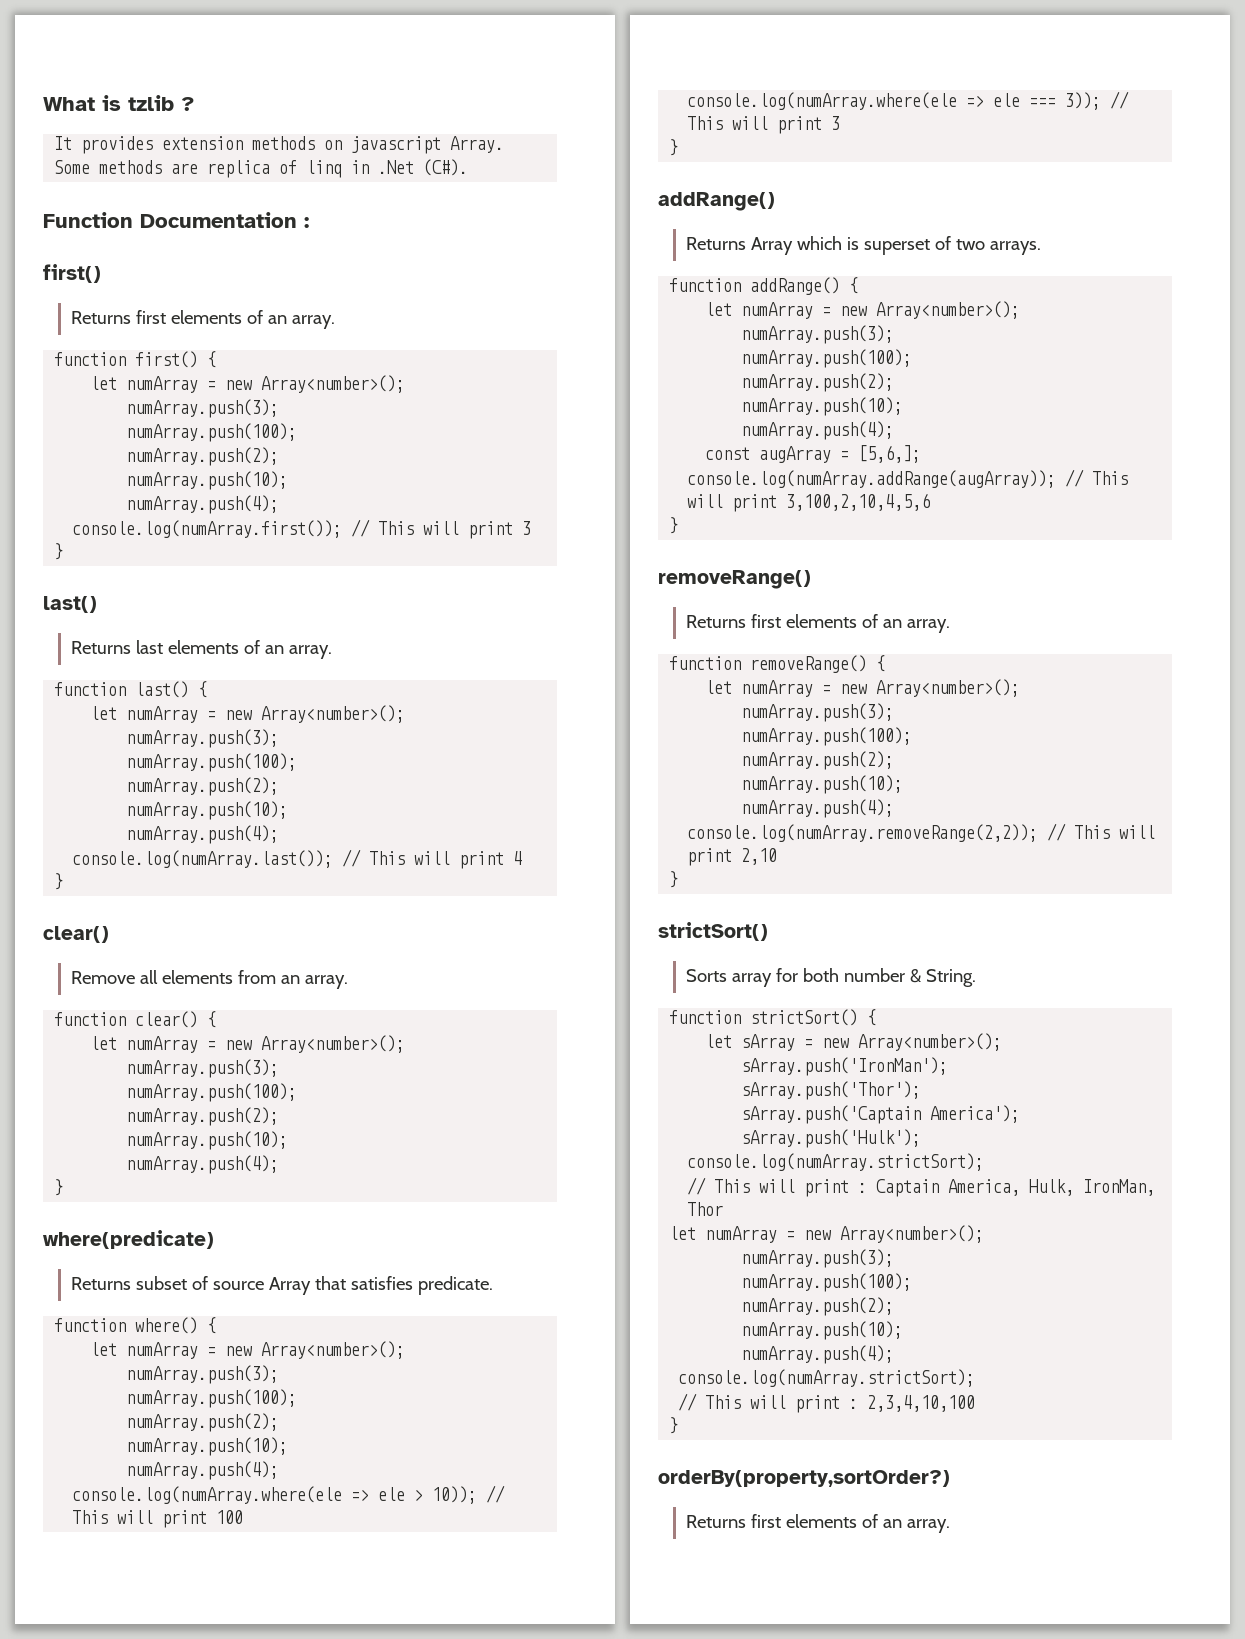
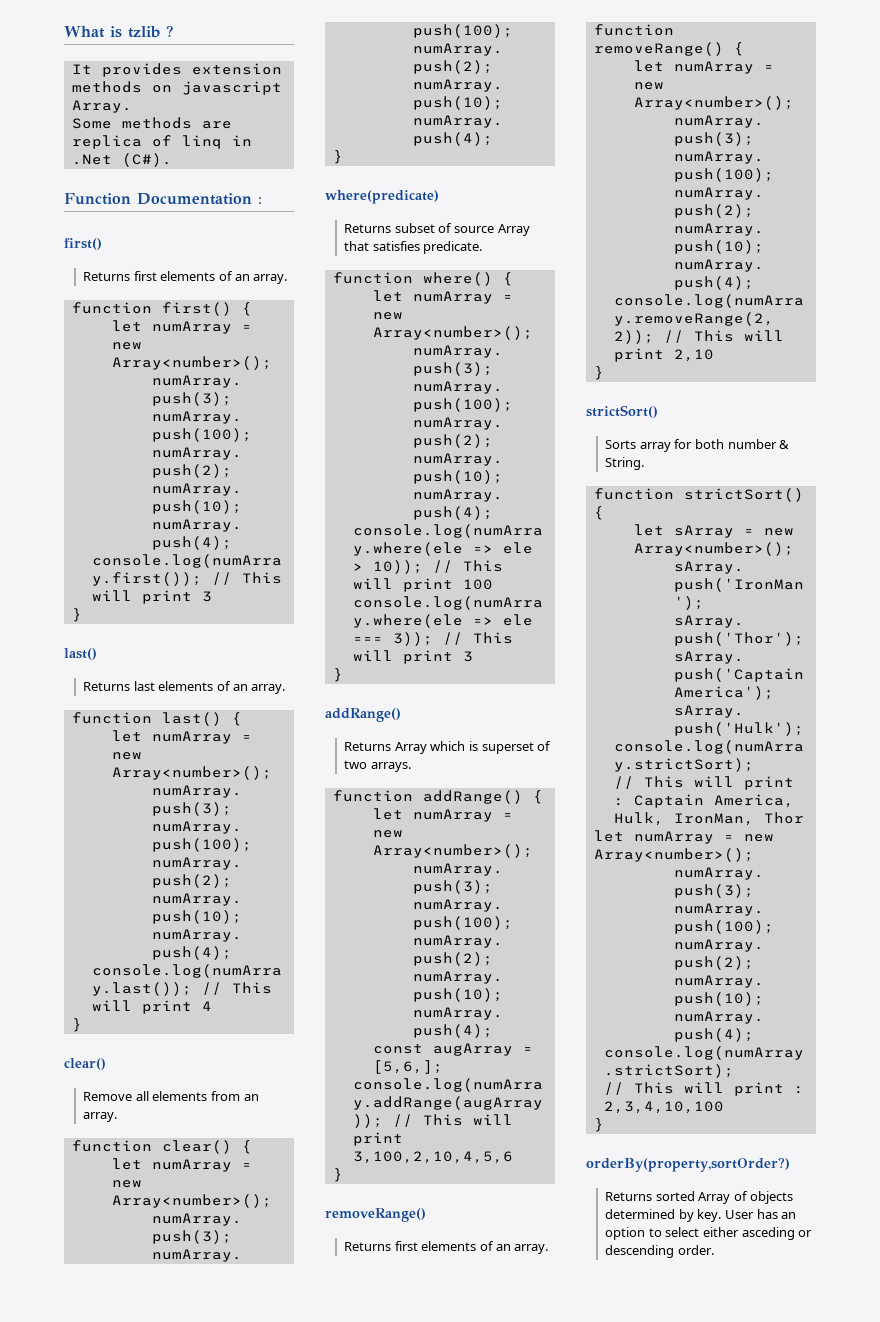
[751,1514,950,1533] first elements of an array. -> [655,1191,793,1204] [605,1209,797,1222] [605,1227,813,1240] [605,1245,714,1258] sorted Array of objects determined by key. User has an option to select either asceding or descending order.

